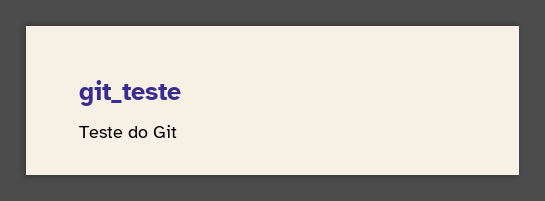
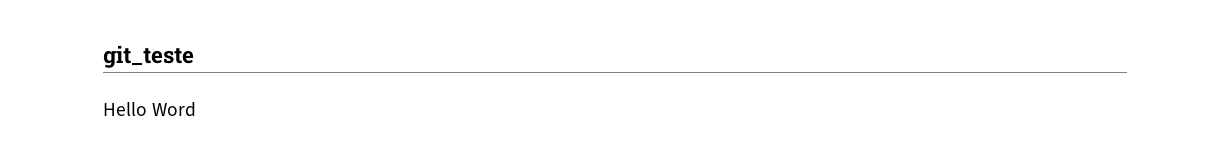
[79,125,177,138] Teste do Git -> [103,102,197,117] Hello Word

